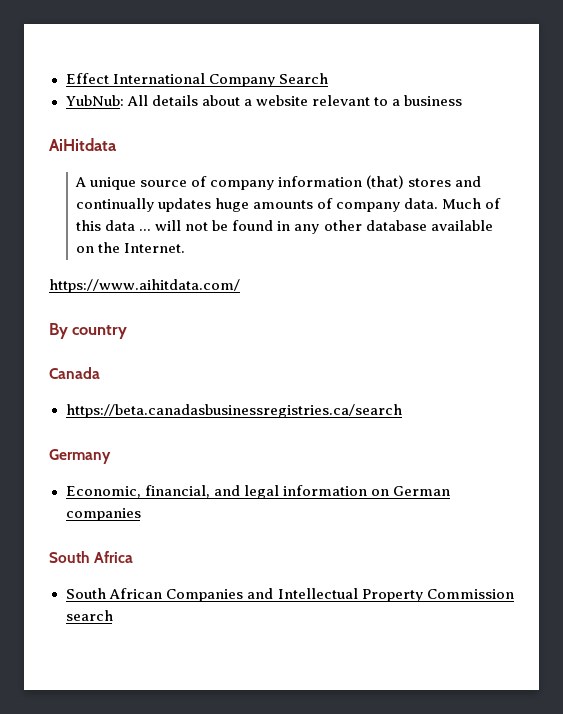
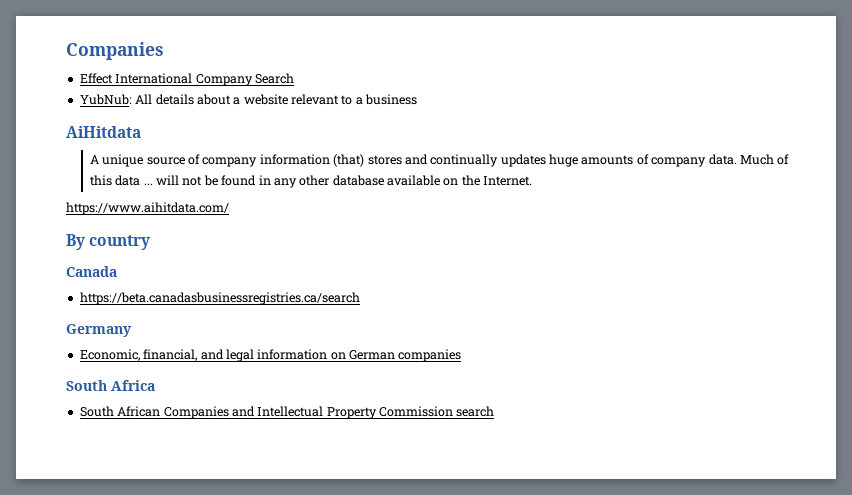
(65, 78) none -> [66,42,164,60] Companies //

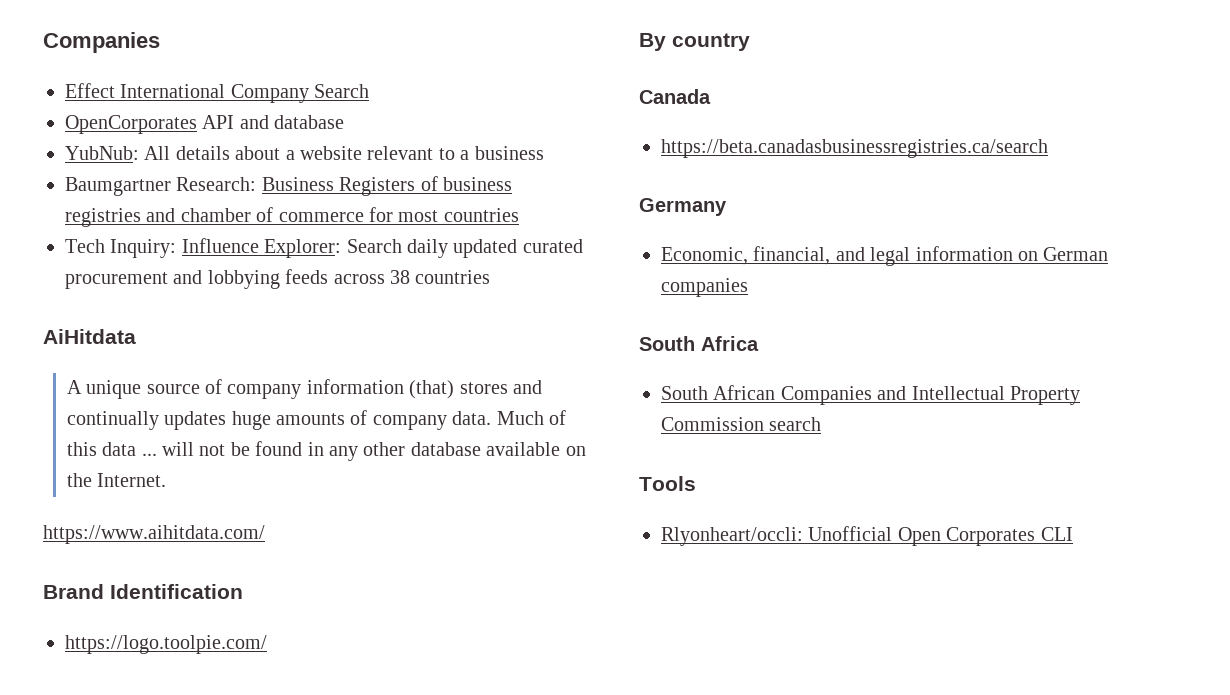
(294, 78) none -> [65,115,345,134] // OpenCorporates API and database
(418, 99) none -> [65,176,512,196] [65,207,519,227] [65,238,583,258] [65,269,491,289] // Baumgartner Research: Business Registers of business registries and chamber of commerce for most countries // Tech Inquiry: Influence Explorer: Search daily updated curated procurement and lobbying feeds across 38 countries
(229, 208) none -> [43,584,243,599] [65,635,267,654] // Brand Identification // https://logo.toolpie.com/
(495, 411) none -> [639,476,696,491] [661,526,1073,546] // Tools // Rlyonheart/occli: Unofficial Open Corporates CLI

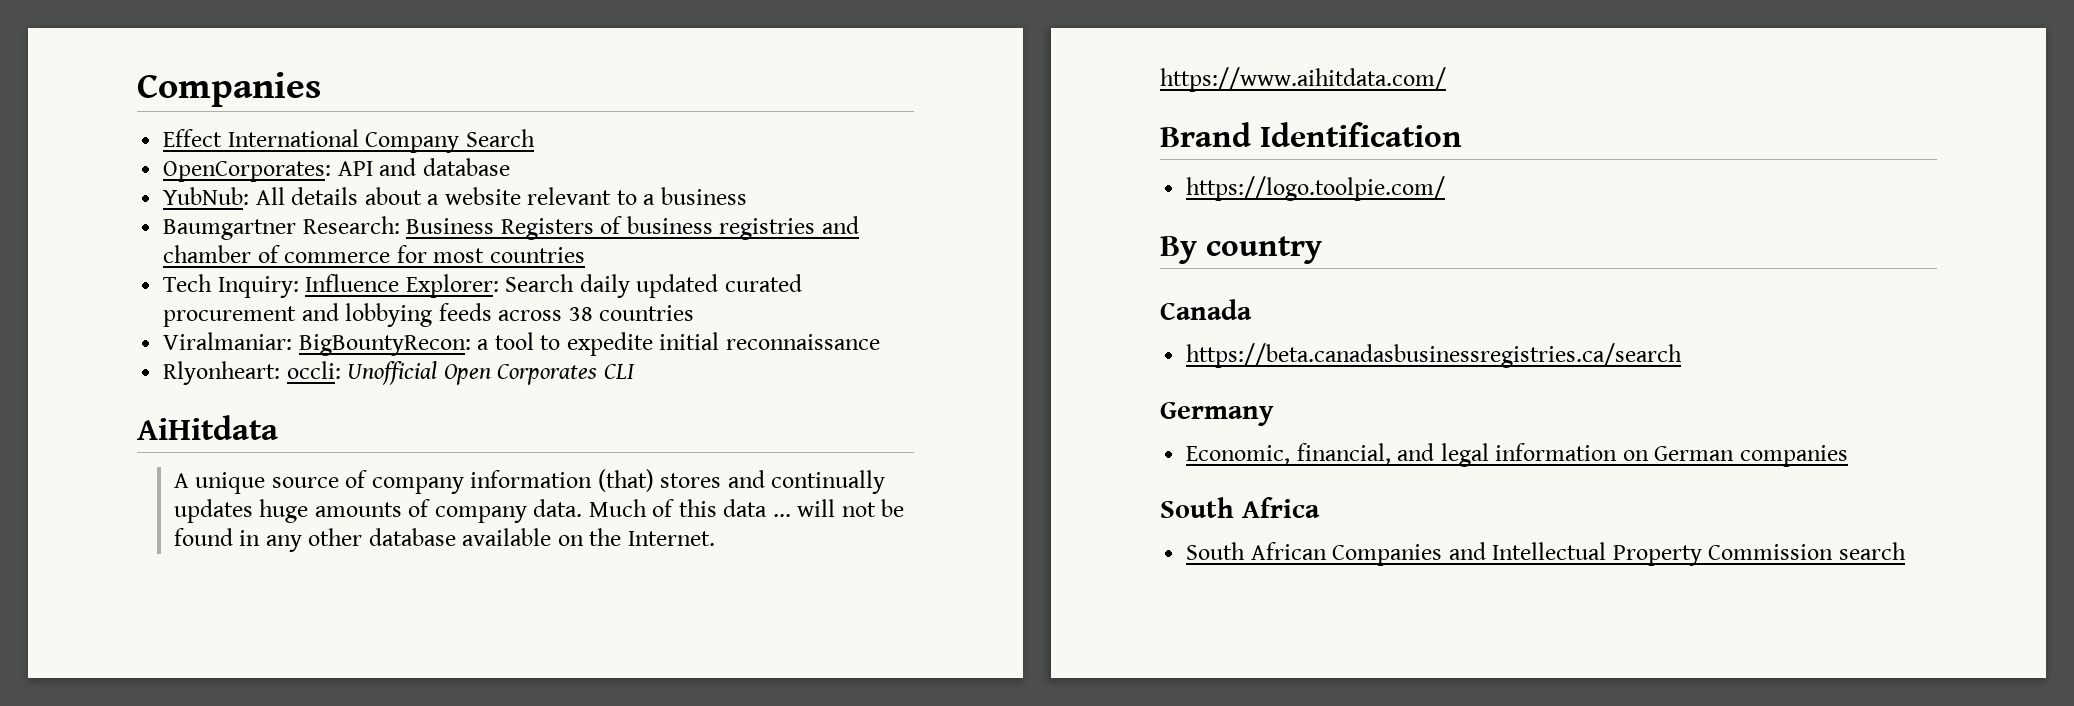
[65,115,197,134] OpenCorporates -> [163,161,332,182] OpenCorporates:
(491, 277) none -> [163,332,880,356] [163,361,635,385] // Viralmaniar: BigBountyRecon: a tool to expedite initial reconnaissance // Rlyonheart: occli: Unofficial Open Corporates CLI
[639,476,696,491] [661,526,1073,546] // Tools // Rlyonheart/occli: Unofficial Open Corporates CLI -> (1906, 551) none

